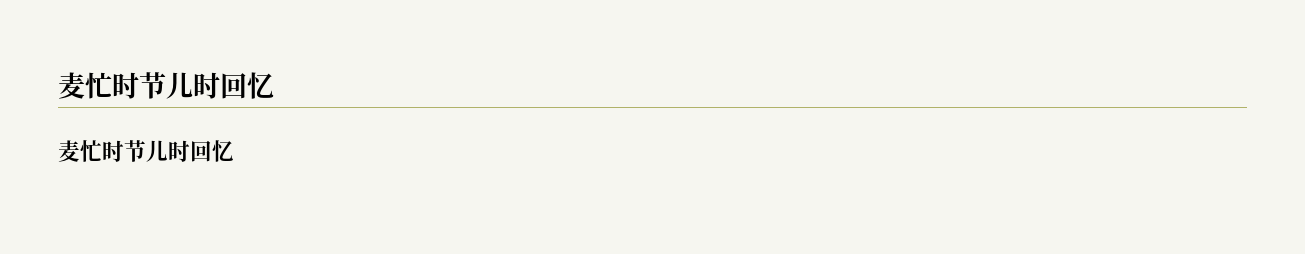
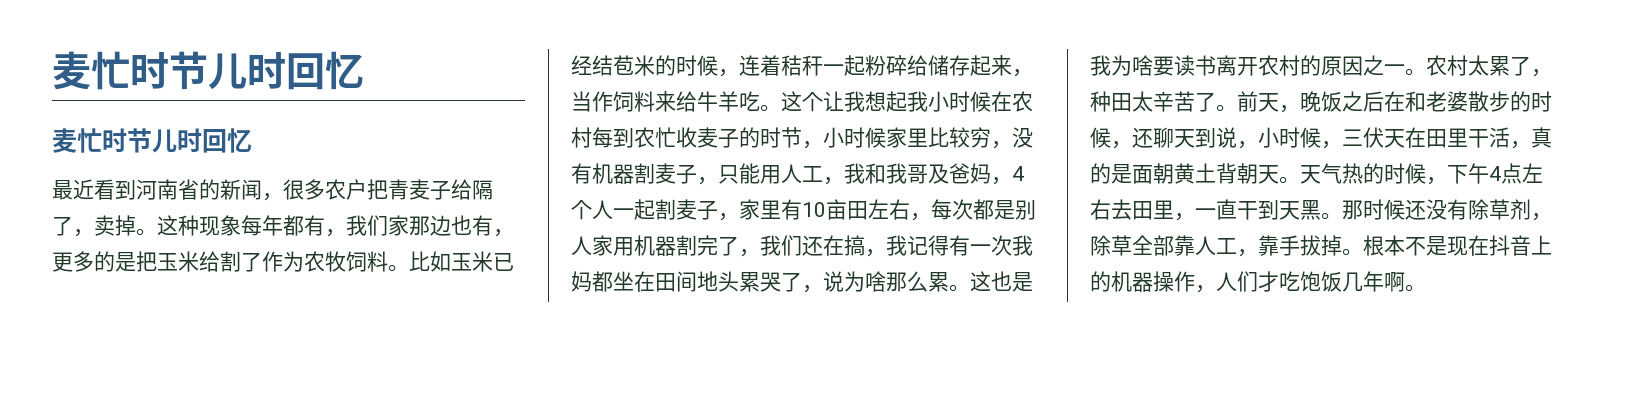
(234, 151) none -> [52,179,493,201] [52,215,514,237] [52,251,514,272] [571,55,1033,77] [571,91,1033,112] [571,127,1033,149] [571,163,1024,185] [571,199,1036,221] [571,235,1033,257] [571,271,1033,293] [1090,55,1552,77] [1090,91,1552,113] [1090,127,1552,149] [1090,163,1543,185] [1090,199,1552,221] [1090,235,1552,257] [1090,271,1426,293] // 最近看到河南省的新闻，很多农户把青麦子给隔了，卖掉。这种现象每年都有，我们家那边也有，更多的是把玉米给割了作为农牧饲料。比如玉米已经结苞米的时候，连着秸秆一起粉碎给储存起来，当作饲料来给牛羊吃。这个让我想起我小时候在农村每到农忙收麦子的时节，小时候家里比较穷，没有机器割麦子，只能用人工，我和我哥及爸妈，4个人一起割麦子，家里有10亩田左右，每次都是别人家用机器割完了，我们还在搞，我记得有一次我妈都坐在田间地头累哭了，说为啥那么累。这也是我为啥要读书离开农村的原因之一。农村太累了，种田太辛苦了。前天，晚饭之后在和老婆散步的时候，还聊天到说，小时候，三伏天在田里干活，真的是面朝黄土背朝天。天气热的时候，下午4点左右去田里，一直干到天黑。那时候还没有除草剂，除草全部靠人工，靠手拔掉。根本不是现在抖音上的机器操作，人们才吃饱饭几年啊。

